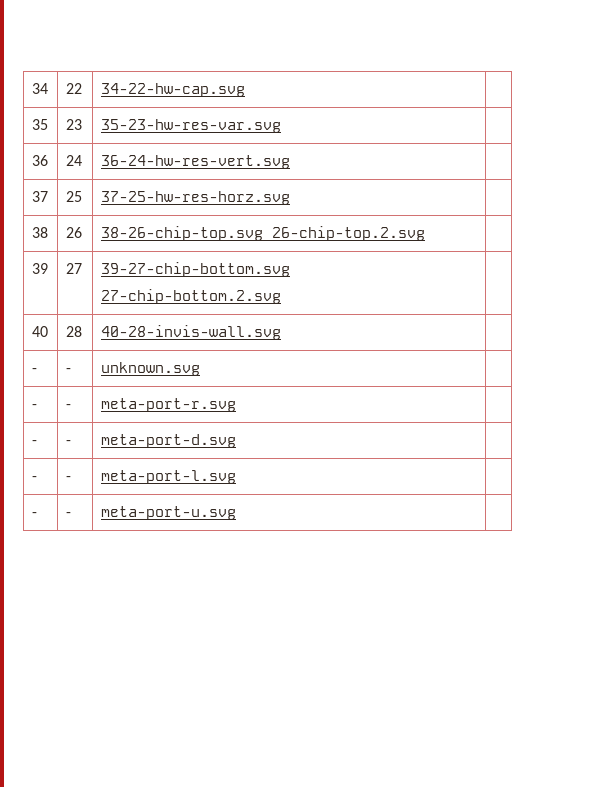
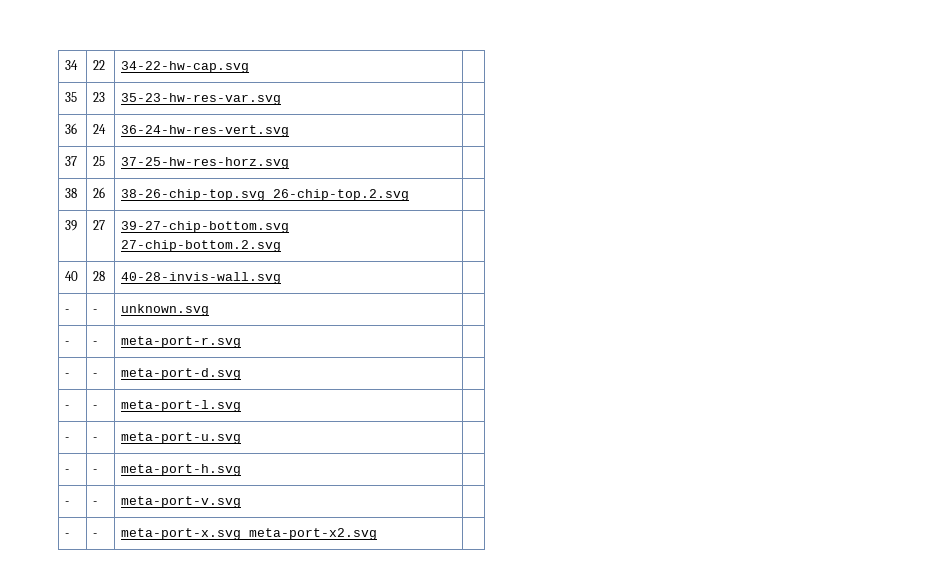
(236, 513) none -> [65,469,70,473] [93,469,98,473] [121,464,242,476] [65,501,70,505] [93,501,98,505] [121,496,242,508] [65,533,70,537] [93,533,98,537] [121,528,378,540] // - | - | meta-port-h.svg | // - | - | meta-port-v.svg | // - | - | meta-port-x.svg meta-port-x2.svg |

